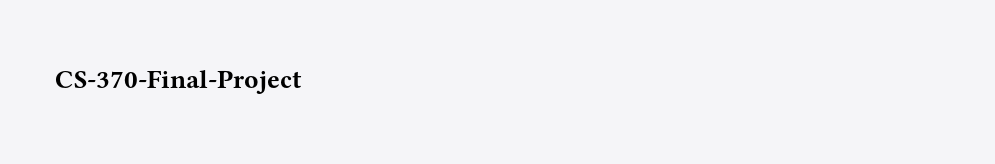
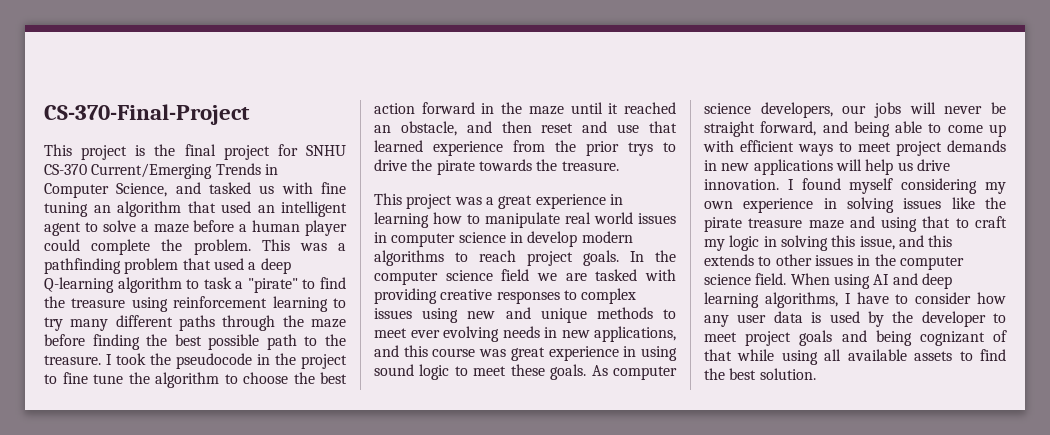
(302, 82) none -> [44,144,346,160] [44,163,278,179] [44,182,346,198] [44,201,347,217] [44,220,347,236] [44,239,346,255] [44,258,291,274] [44,277,346,293] [44,296,346,312] [44,315,346,331] [44,334,346,350] [44,353,347,369] [44,372,347,388] [374,102,676,115] [374,121,677,136] [374,140,676,156] [374,159,619,175] [374,193,623,209] [374,212,676,228] [374,231,633,247] [374,250,676,266] [374,269,676,285] [374,288,637,304] [374,307,676,323] [374,326,676,342] [374,345,677,361] [374,364,677,380] [704,102,1006,118] [704,121,1006,137] [703,140,1006,156] [704,159,950,175] [704,178,1006,194] [704,197,1006,213] [704,216,1007,232] [704,235,953,251] [704,254,964,270] [704,273,952,289] [704,292,1006,308] [704,311,1006,327] [704,330,1007,346] [704,349,1006,365] [704,368,816,380] // This project is the final project for SNHU CS-370 Current/Emerging Trends in Computer Science, and tasked us with fine tuning an algorithm that used an intelligent agent to solve a maze before a human player could complete the problem. This was a pathfinding problem that used a deep Q-learning algorithm to task a "pirate" to find the treasure using reinforcement learning to try many different paths through the maze before finding the best possible path to the treasure. I took the pseudocode in the project to fine tune the algorithm to choose the best action forward in the maze until it reached an obstacle, and then reset and use that learned experience from the prior trys to drive the pirate towards the treasure. // This project was a great experience in learning how to manipulate real world issues in computer science in develop modern algorithms to reach project goals. In the computer science field we are tasked with providing creative responses to complex issues using new and unique methods to meet ever evolving needs in new applications, and this course was great experience in using sound logic to meet these goals. As computer science developers, our jobs will never be straight forward, and being able to come up with efficient ways to meet project demands in new applications will help us drive innovation. I found myself considering my own experience in solving issues like the pirate treasure maze and using that to craft my logic in solving this issue, and this extends to other issues in the computer science field. When using AI and deep learning algorithms, I have to consider how any user data is used by the developer to meet project goals and being cognizant of that while using all available assets to find the best solution.

